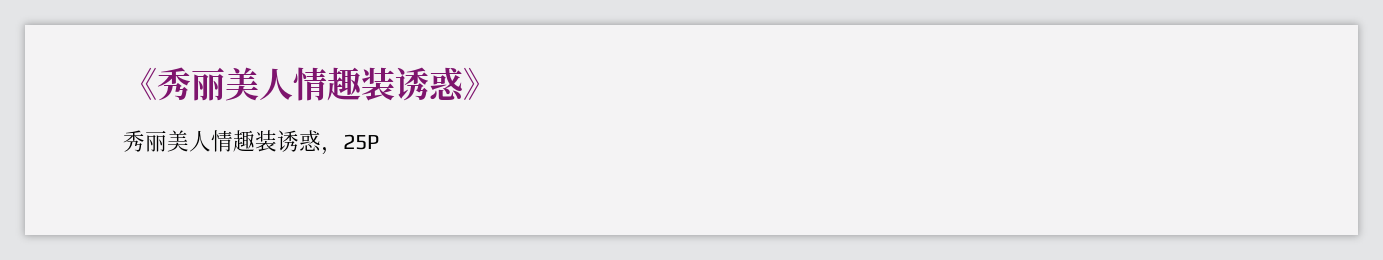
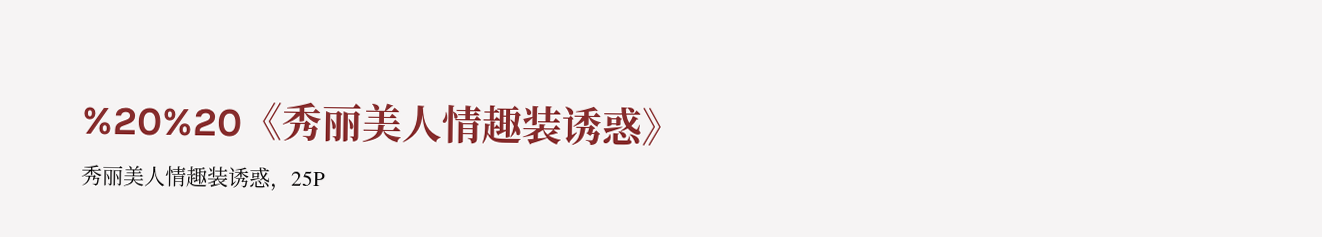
(123, 83) none -> [81,106,243,137] %20%20

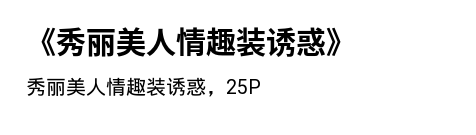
[81,106,243,137] %20%20 -> (26, 41) none

